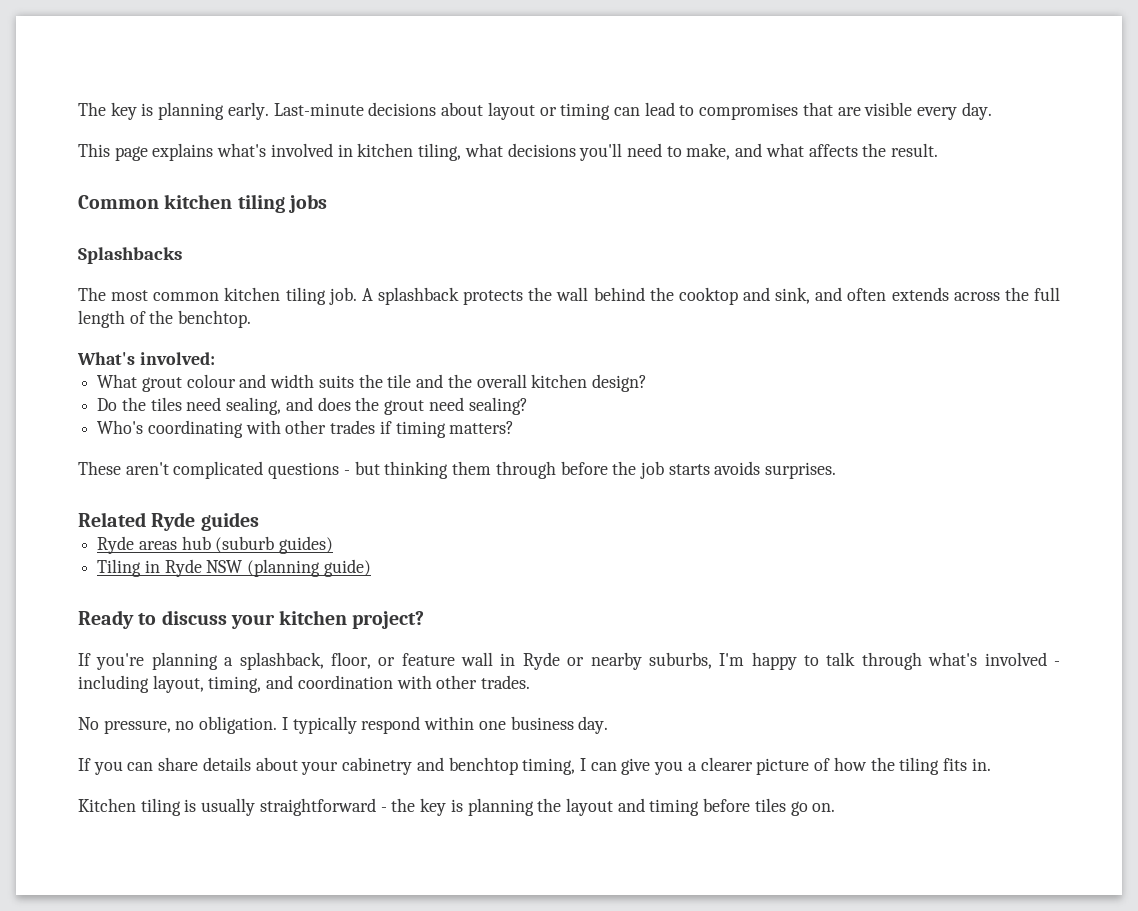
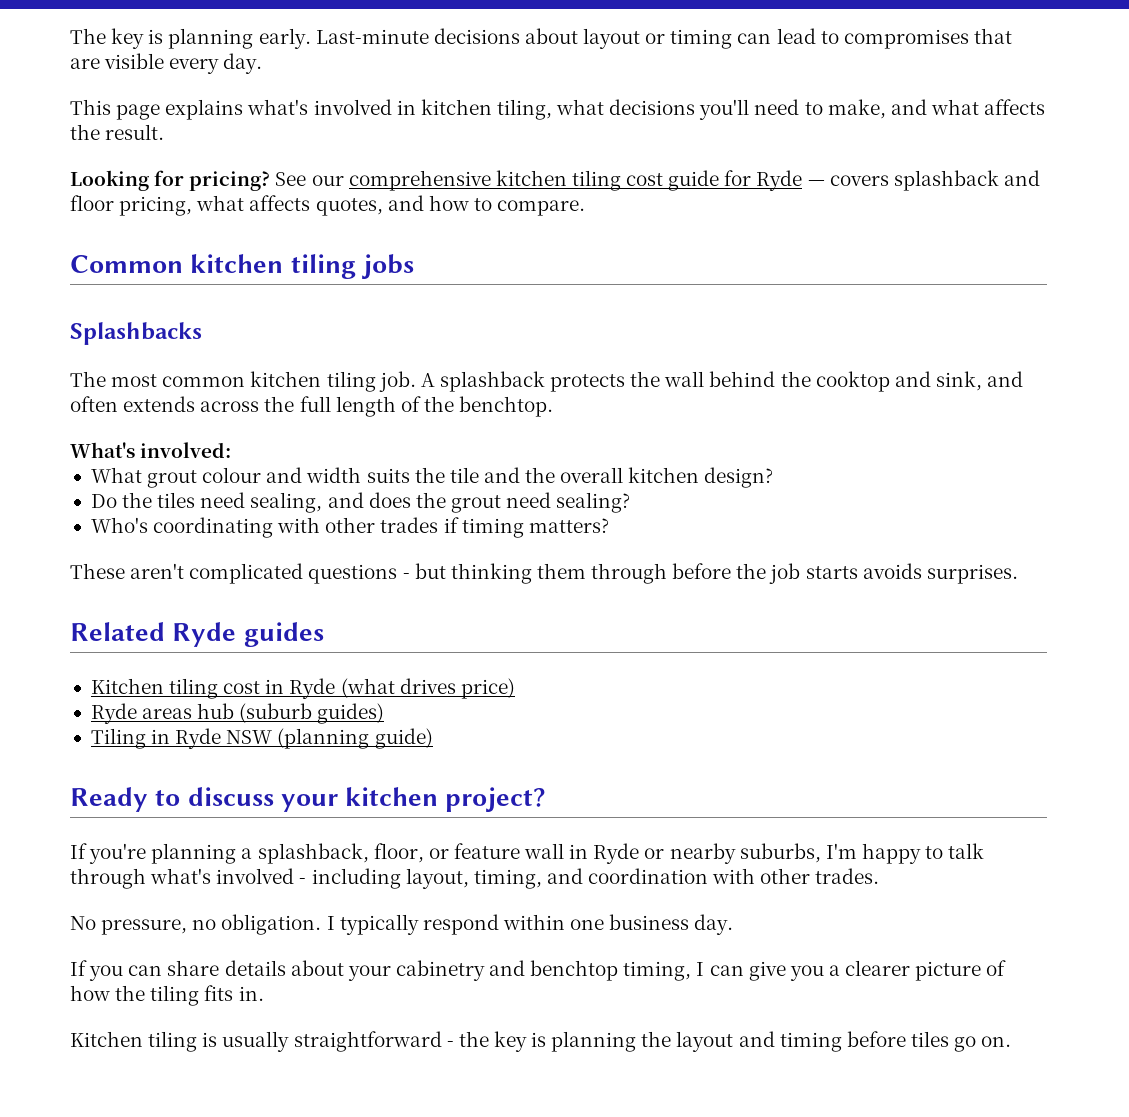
(939, 150) none -> [70,170,1040,191] [70,195,586,216] // Looking for pricing? See our comprehensive kitchen tiling cost guide for Ryde — covers splashback and floor pricing, what affects quotes, and how to compare.
(259, 521) none -> [90,678,515,699] // Kitchen tiling cost in Ryde (what drives price)

